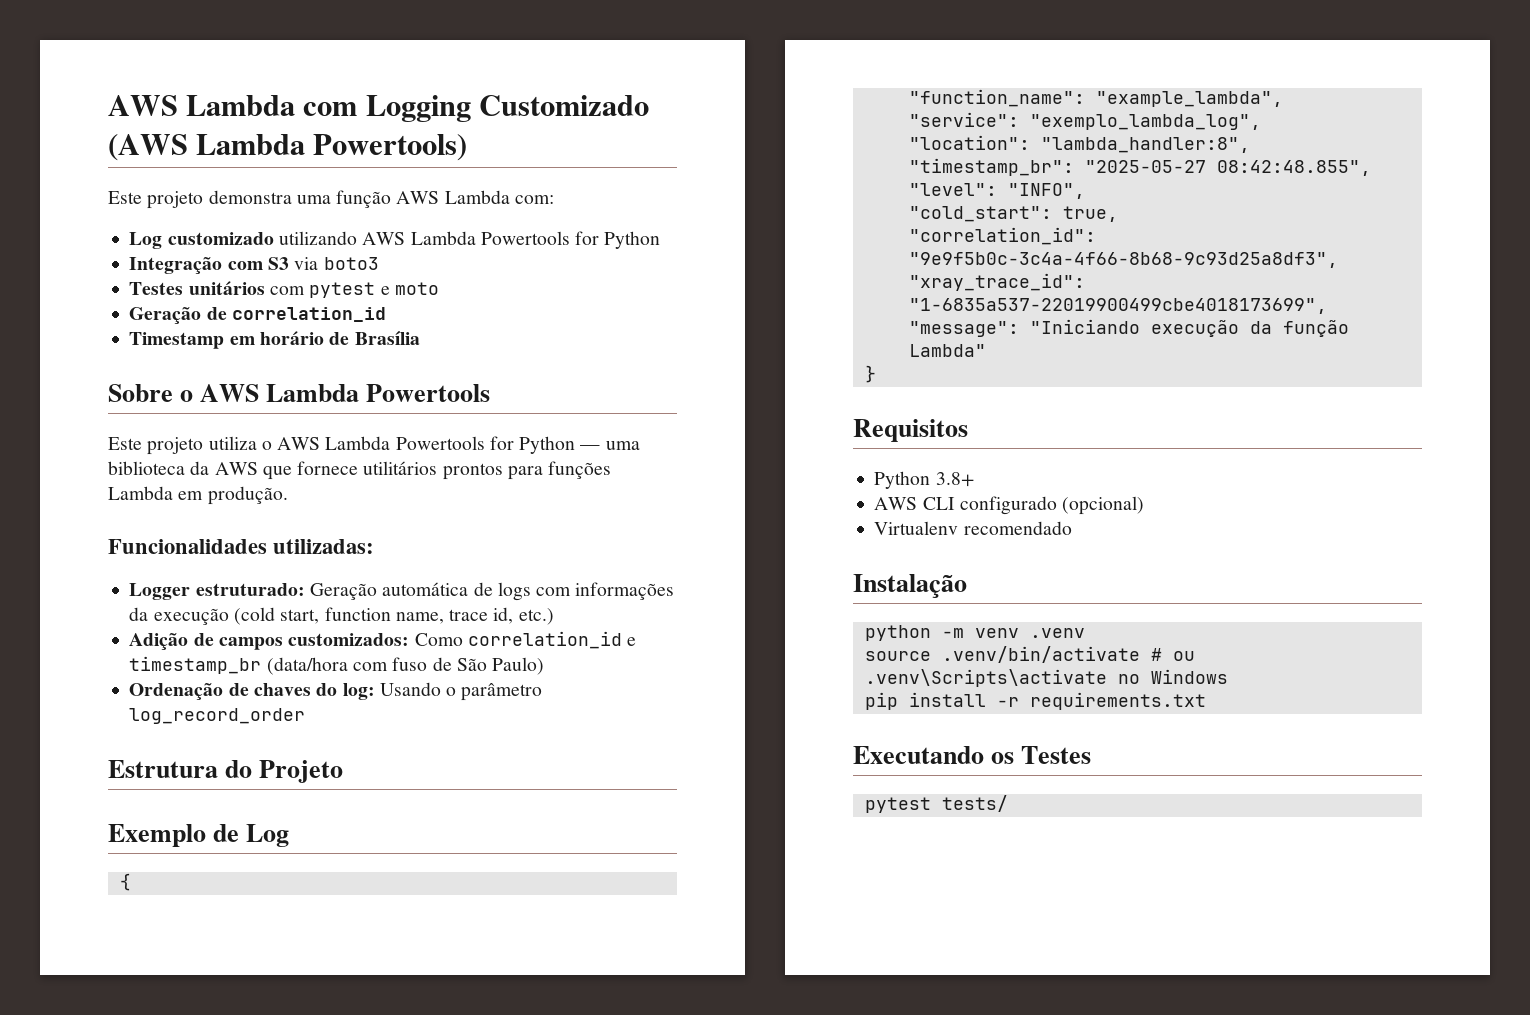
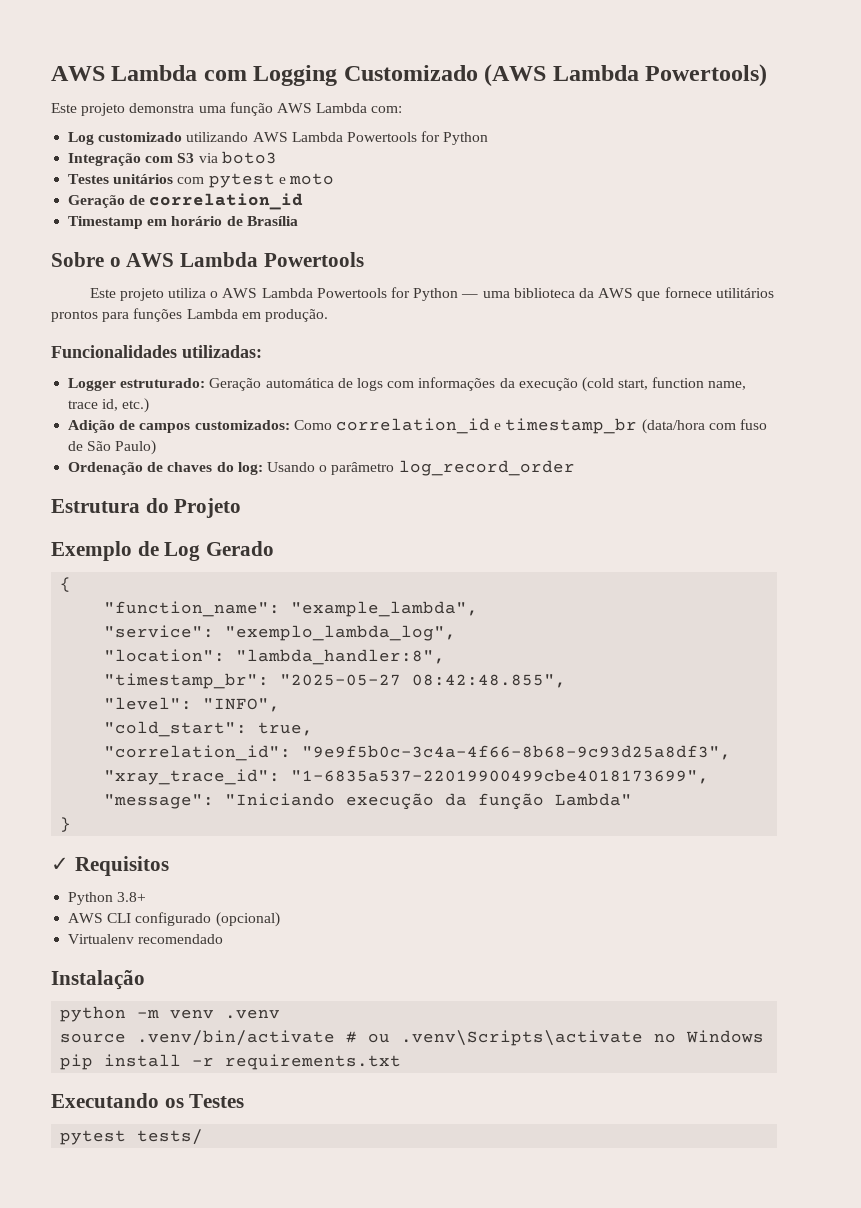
(290, 835) none -> [206,541,275,556] Gerado
(876, 374) none -> [51,857,69,871] ✓

